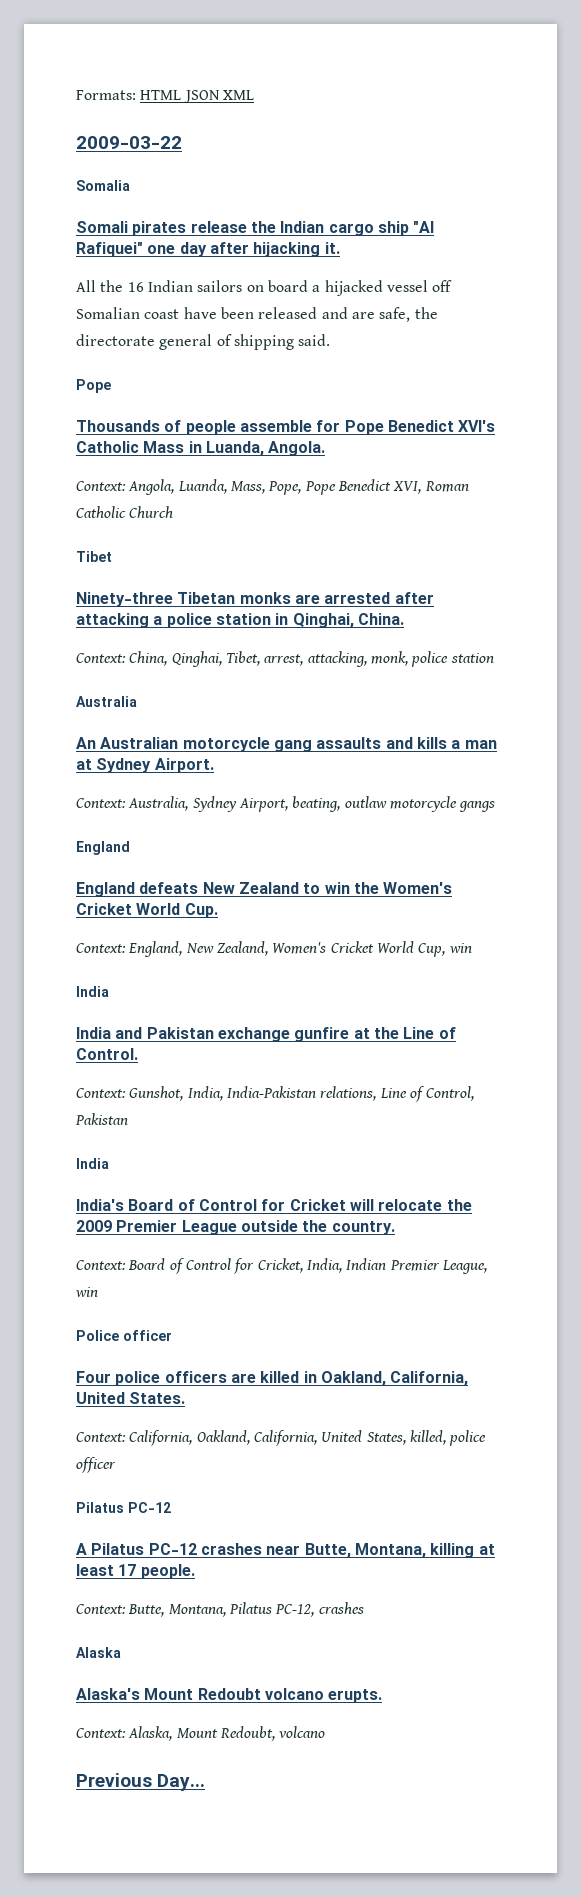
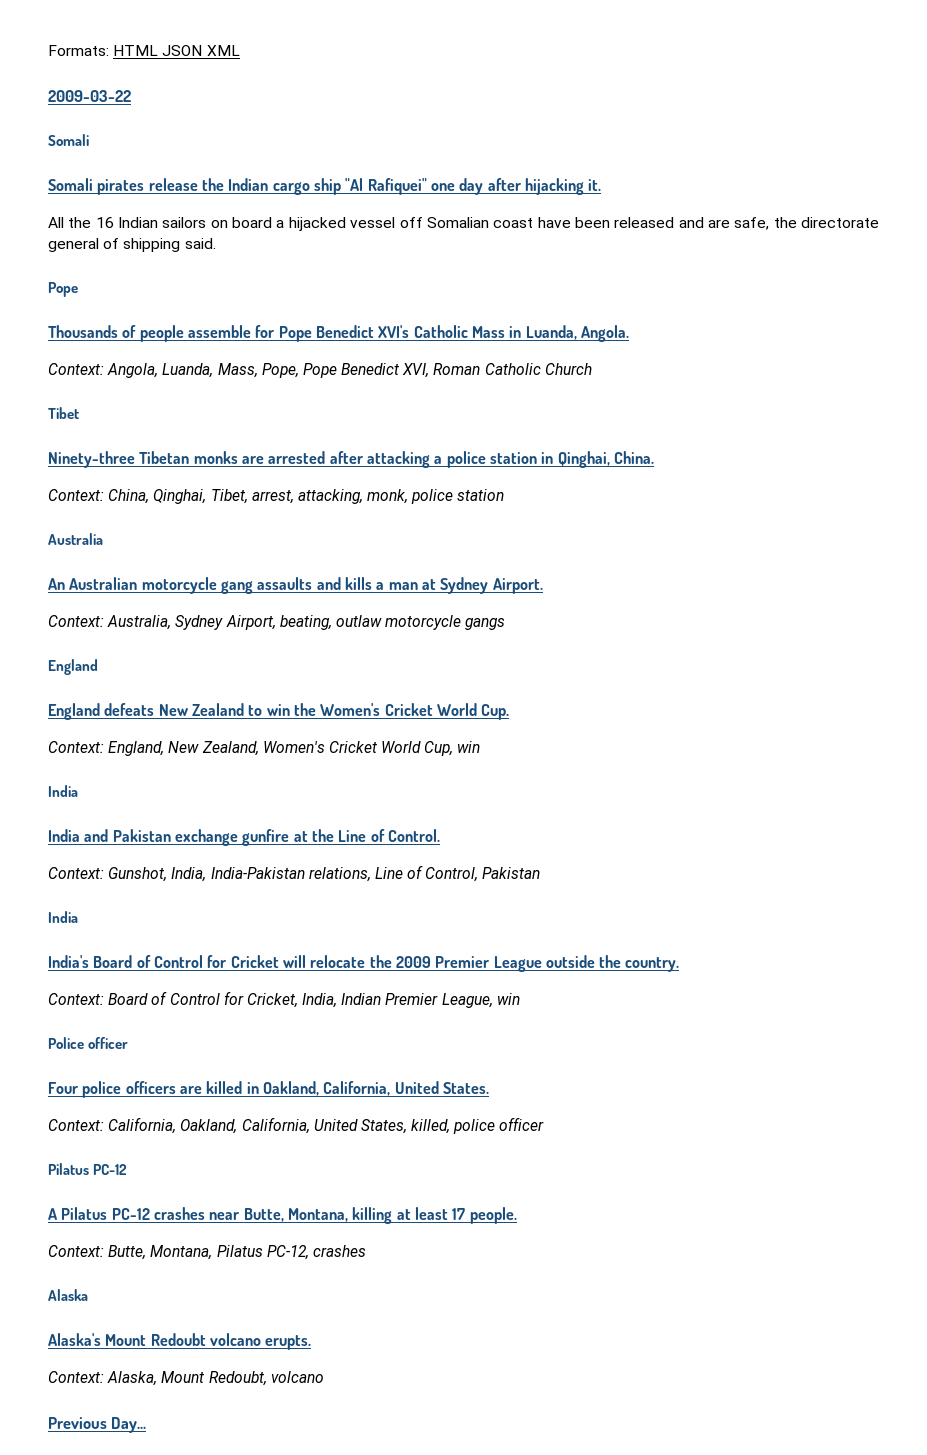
[76,180,130,191] Somalia -> [48,134,89,146] Somali

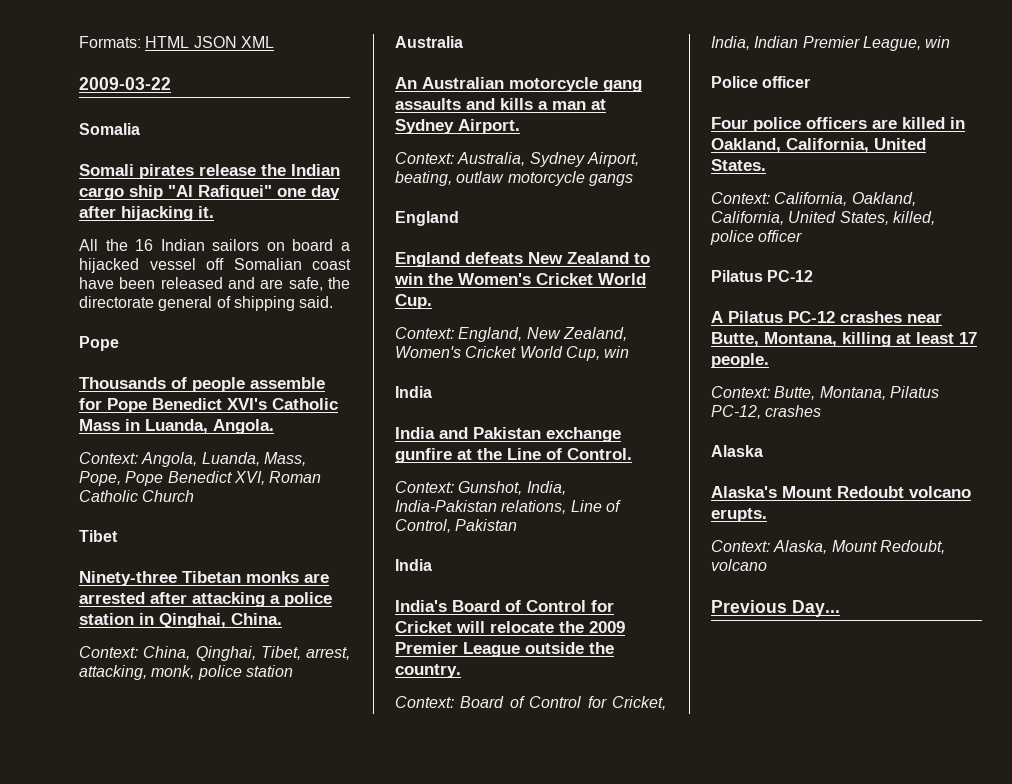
[48,134,89,146] Somali -> [79,123,140,135] Somalia

